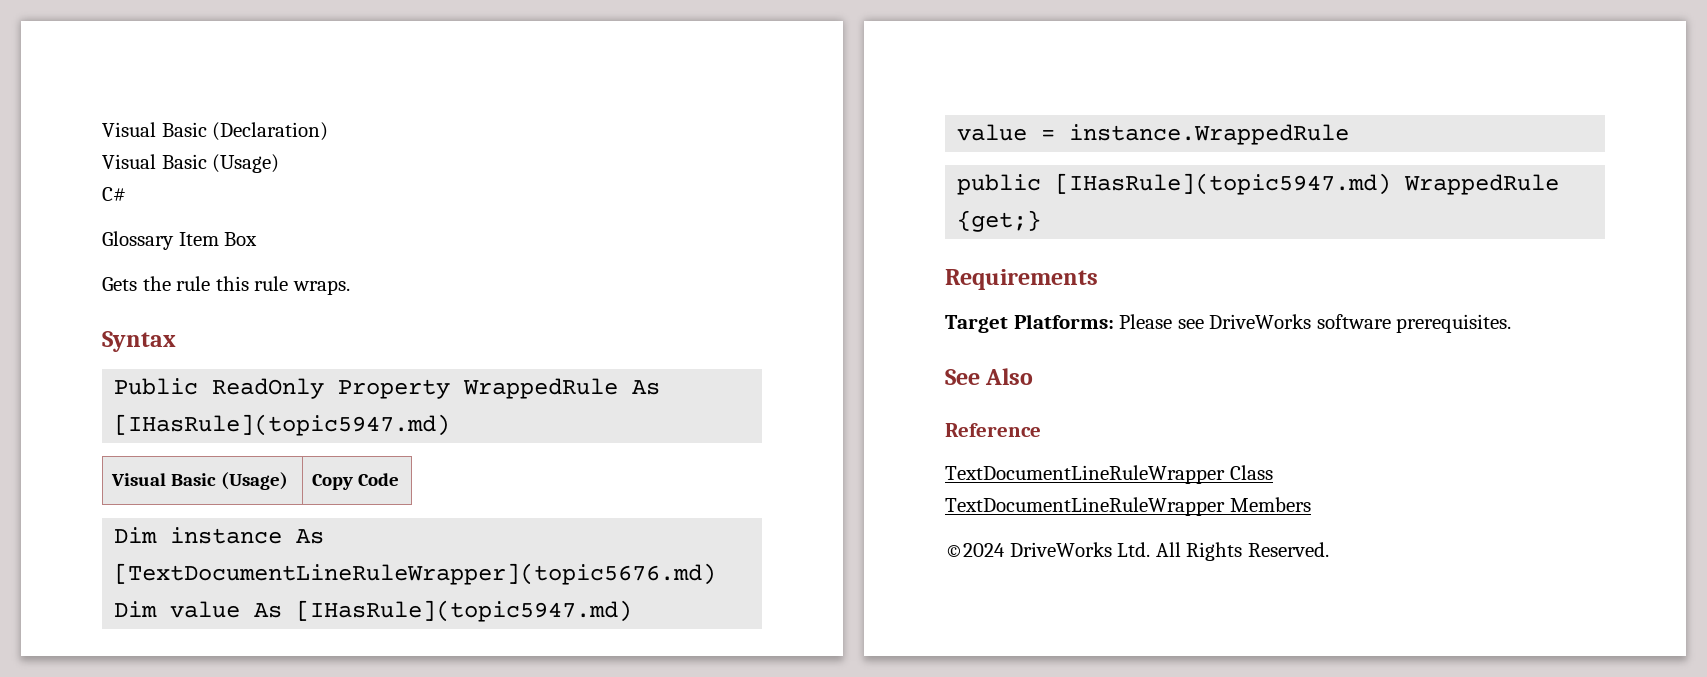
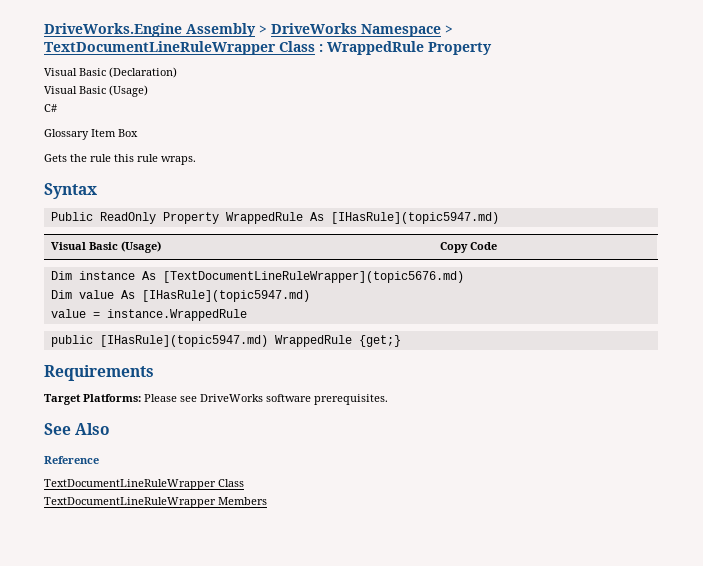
(102, 129) none -> [44,23,453,37] [44,41,492,55] DriveWorks.Engine Assembly > DriveWorks Namespace > TextDocumentLineRuleWrapper Class : WrappedRule Property //
[945,542,1329,561] // ©2024 DriveWorks Ltd. All Rights Reserved. -> (267, 501) none

